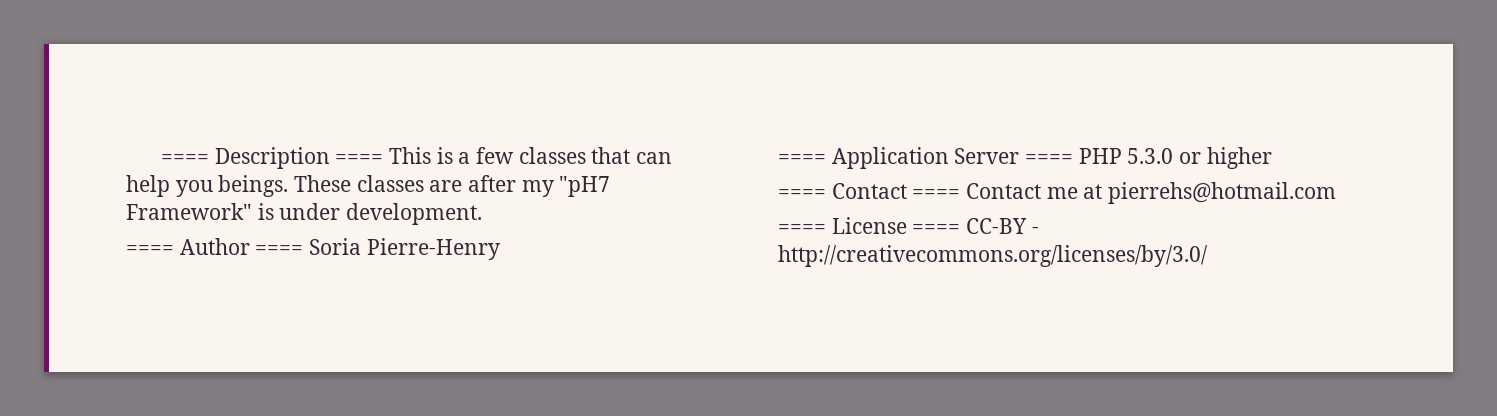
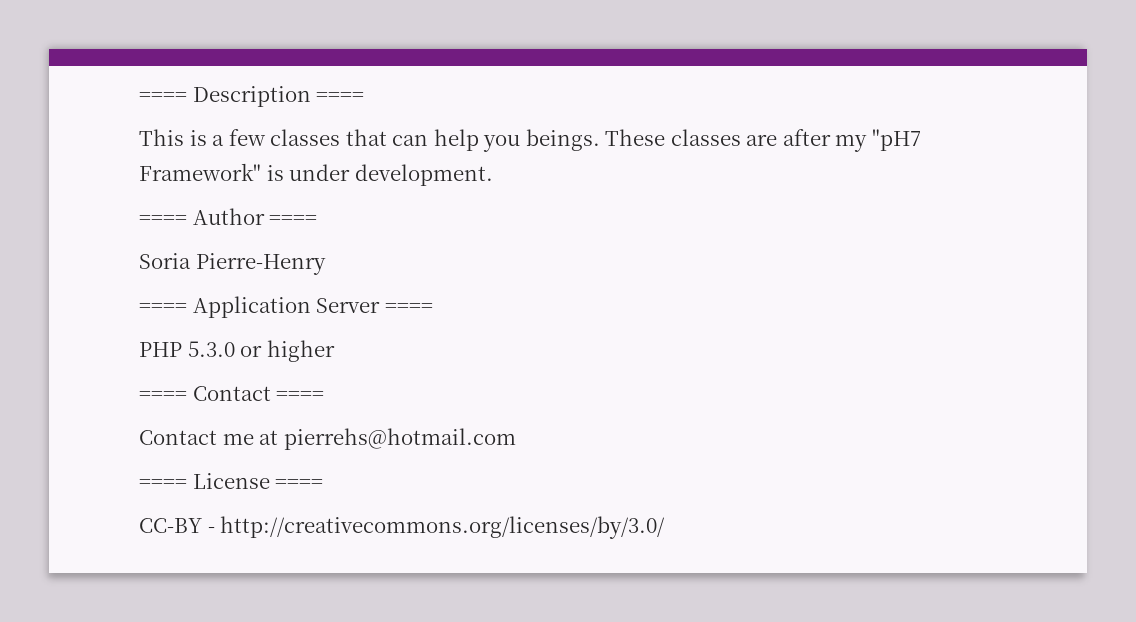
(384, 159) none -> (365, 97) //
(304, 250) none -> (318, 220) //
(1074, 159) none -> (433, 308) //
(961, 194) none -> (325, 396) //
(961, 229) none -> (324, 484) //

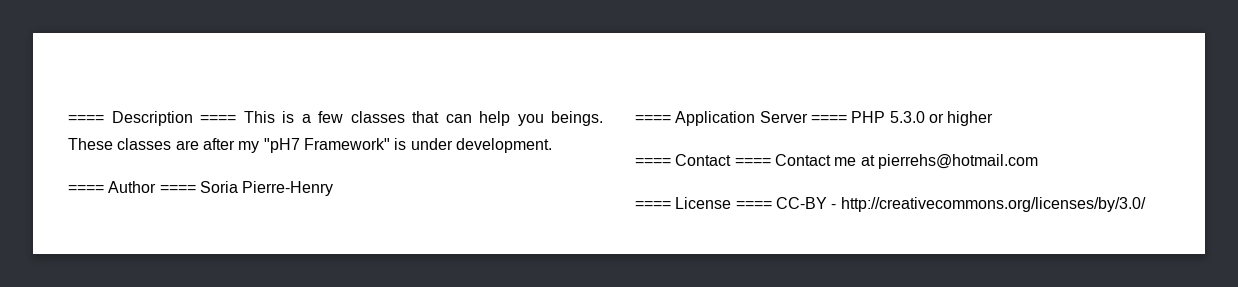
(365, 97) // -> (236, 119) none
(318, 220) // -> (196, 189) none
(433, 308) // -> (847, 119) none
(325, 396) // -> (771, 162) none
(324, 484) // -> (772, 205) none

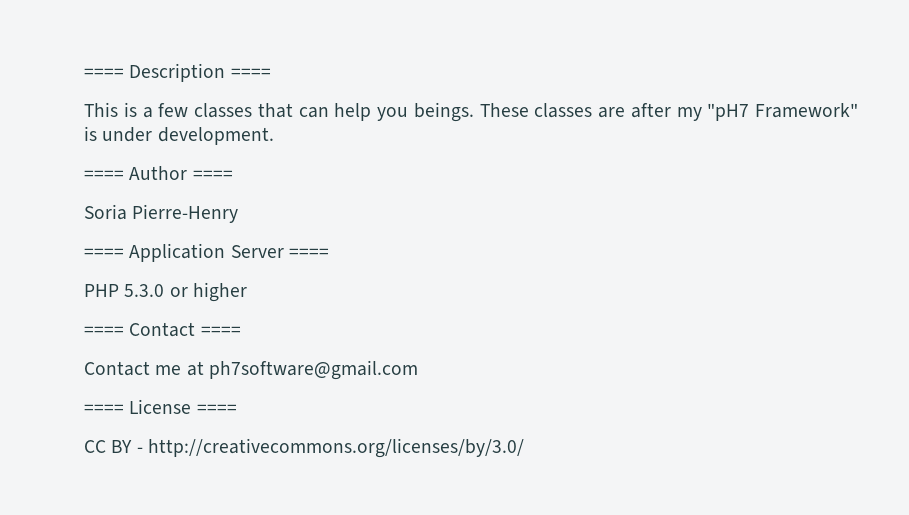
(236, 119) none -> (271, 73) //
(196, 189) none -> (233, 175) //
(847, 119) none -> (329, 253) //
(771, 162) none -> (241, 331) //
[877,154,1038,169] pierrehs@hotmail.com -> [208,360,418,380] ph7software@gmail.com
[775,197,827,209] CC-BY -> [84,440,133,453] // CC BY

